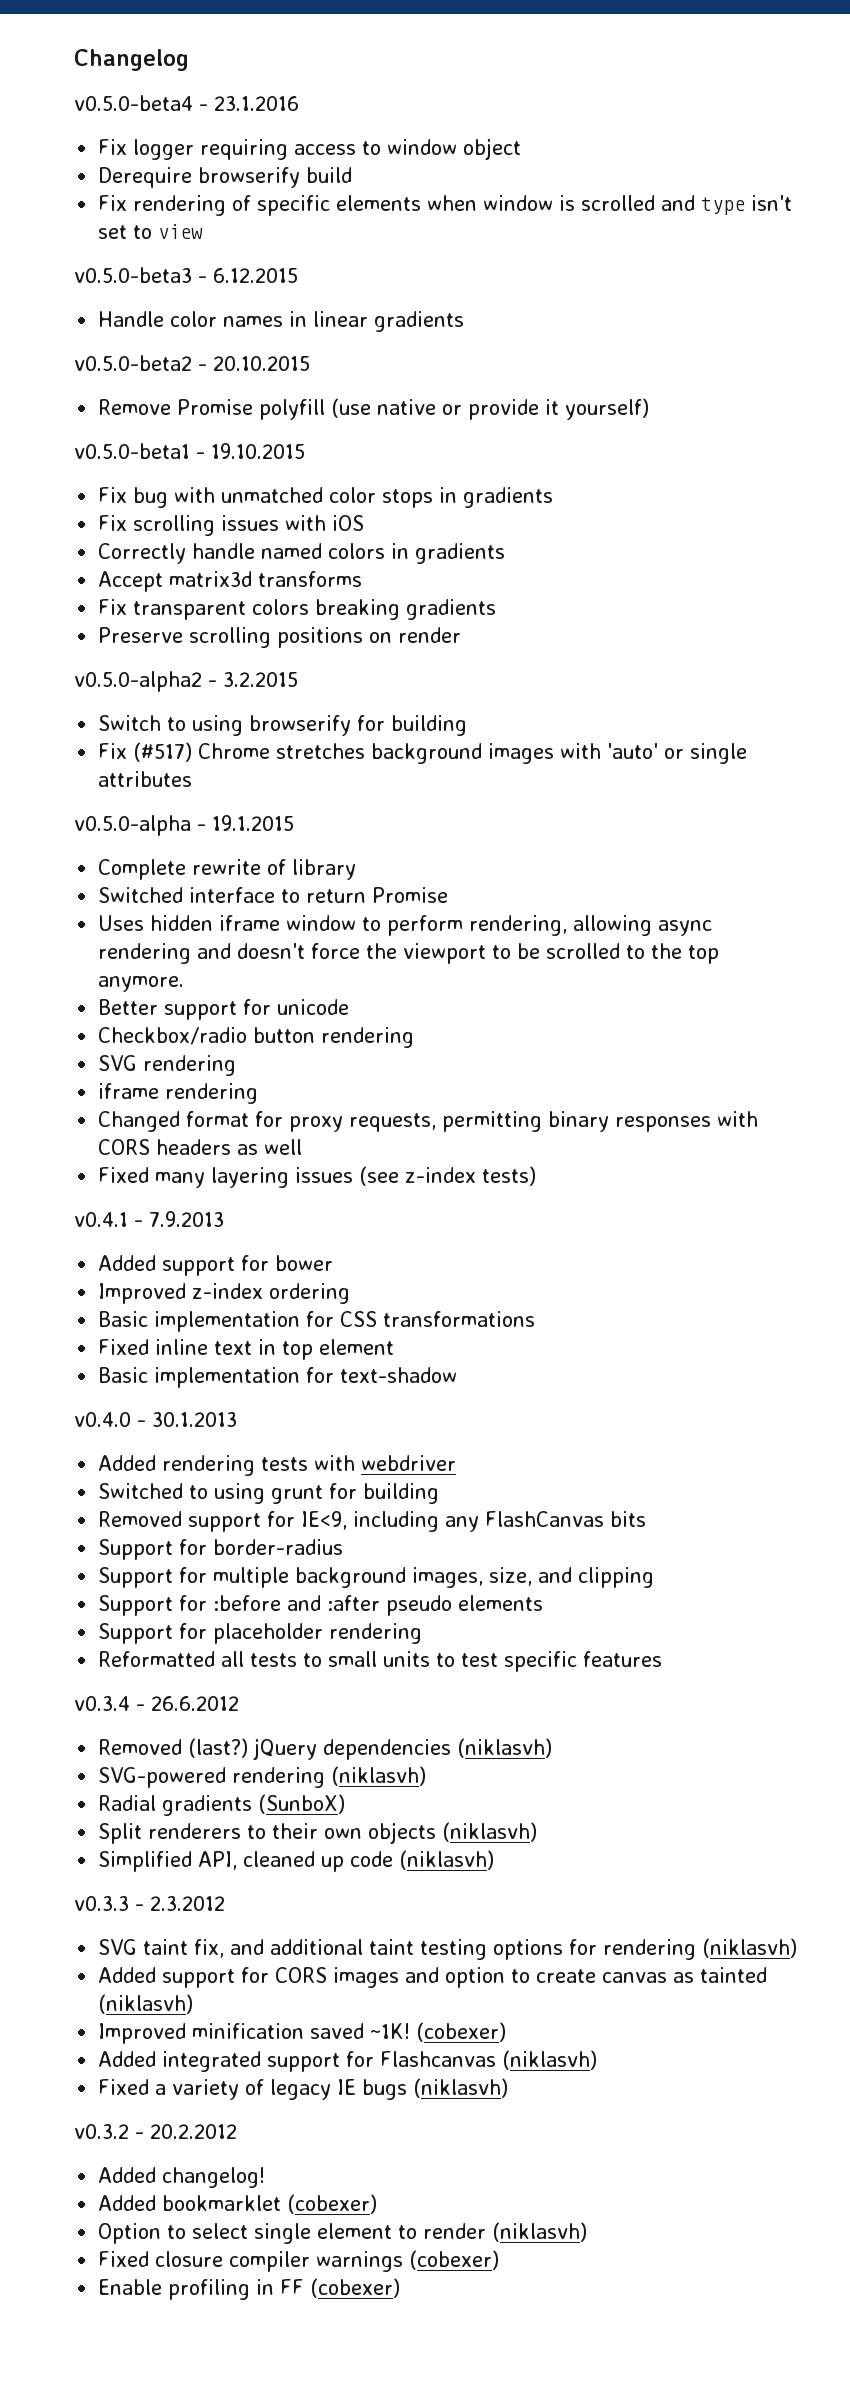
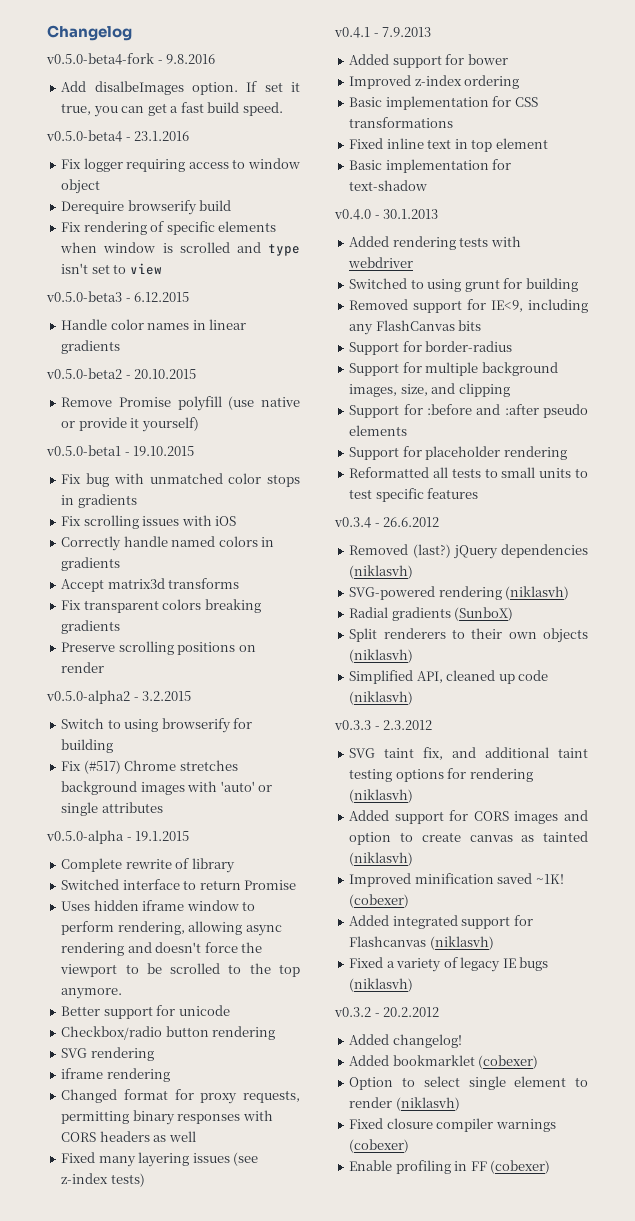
(189, 60) none -> [46,53,216,65] [61,81,300,95] [61,102,283,117] // v0.5.0-beta4-fork - 9.8.2016 // Add disalbeImages option. If set it true, you can get a fast build speed.

